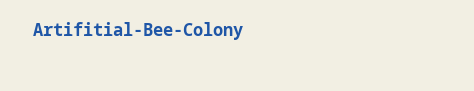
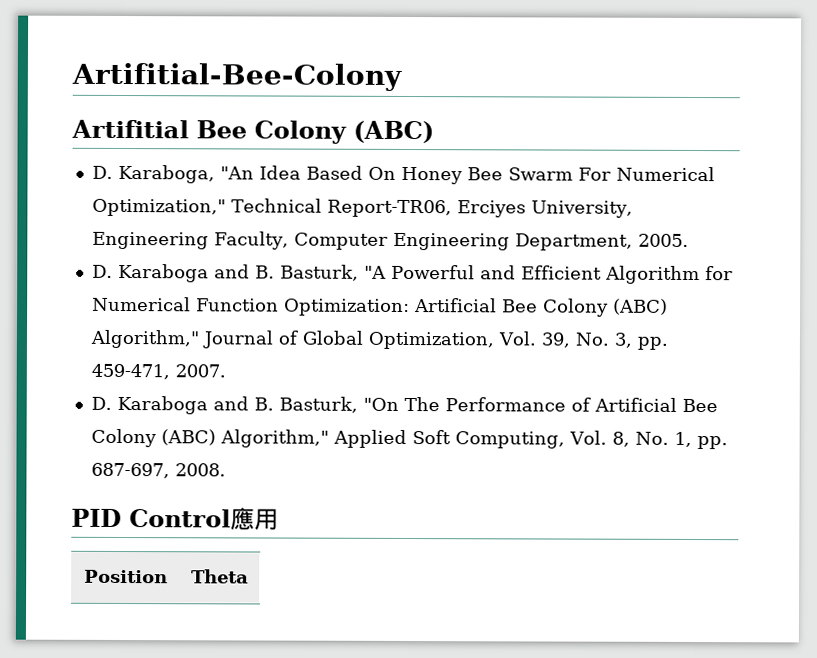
(243, 31) none -> [71,119,434,144] [91,164,715,185] [91,198,633,218] [91,231,689,251] [91,263,733,285] [91,296,668,317] [89,329,668,350] [90,363,226,380] [90,395,718,415] [90,428,728,450] [90,462,226,479] [71,507,279,531] [83,569,168,584] [190,569,249,584] // Artifitial Bee Colony (ABC) // D. Karaboga, "An Idea Based On Honey Bee Swarm For Numerical Optimization," Technical Report-TR06, Erciyes University, Engineering Faculty, Computer Engineering Department, 2005. // D. Karaboga and B. Basturk, "A Powerful and Efficient Algorithm for Numerical Function Optimization: Artificial Bee Colony (ABC) Algorithm," Journal of Global Optimization, Vol. 39, No. 3, pp. 459-471, 2007. // D. Karaboga and B. Basturk, "On The Performance of Artificial Bee Colony (ABC) Algorithm," Applied Soft Computing, Vol. 8, No. 1, pp. 687-697, 2008. // PID Control應用 // Position | Theta

